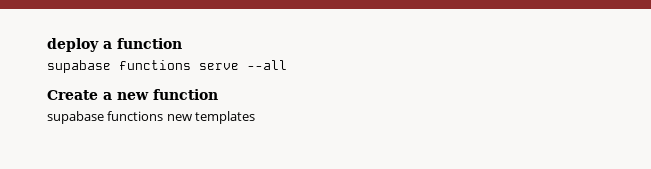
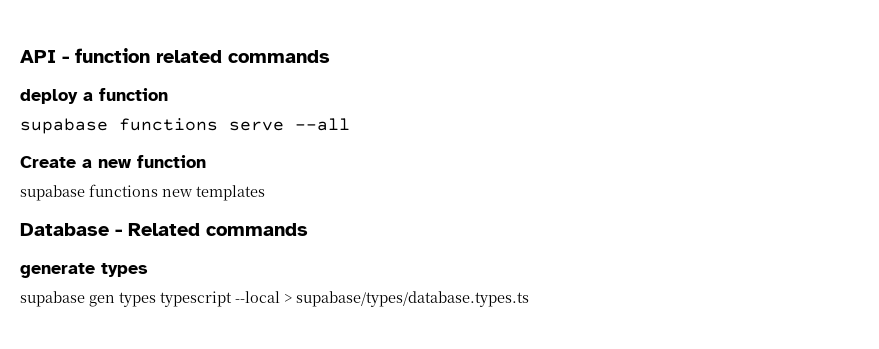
(47, 45) none -> [20,48,330,63] API - function related commands //
(256, 117) none -> [20,223,308,236] [20,263,148,278] [20,291,529,307] // Database - Related commands // generate types // supabase gen types typescript --local > supabase/types/database.types.ts

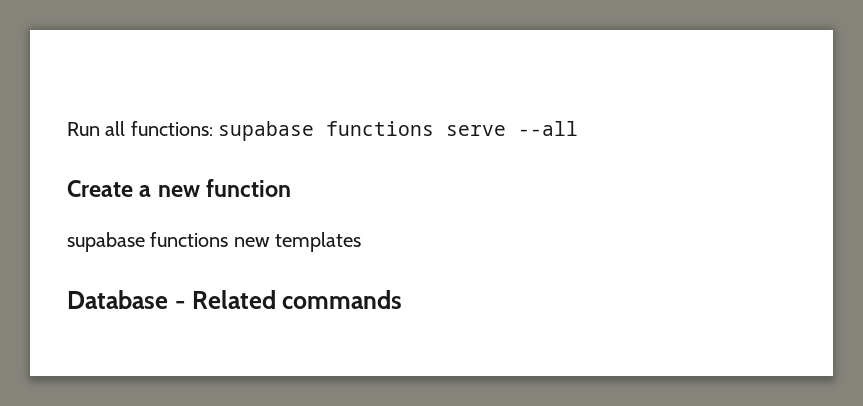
[20,48,330,63] [20,88,168,104] API - function related commands // deploy a function // -> [67,121,213,136] Run all functions:
[20,263,148,278] [20,291,529,307] // generate types // supabase gen types typescript --local > supabase/types/database.types.ts -> (403, 299) none

